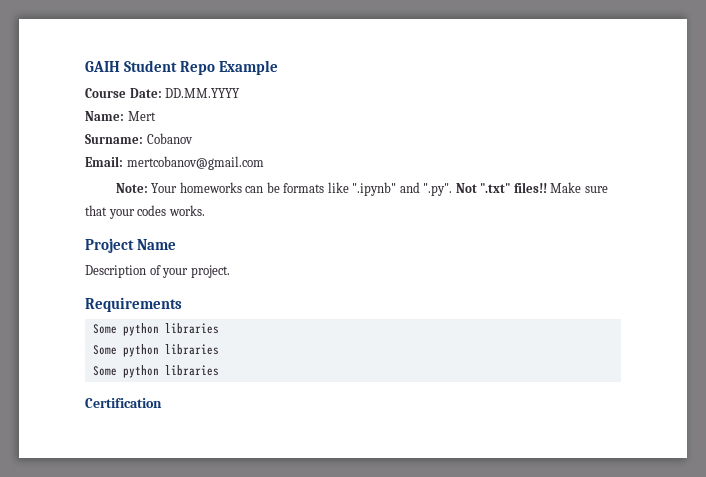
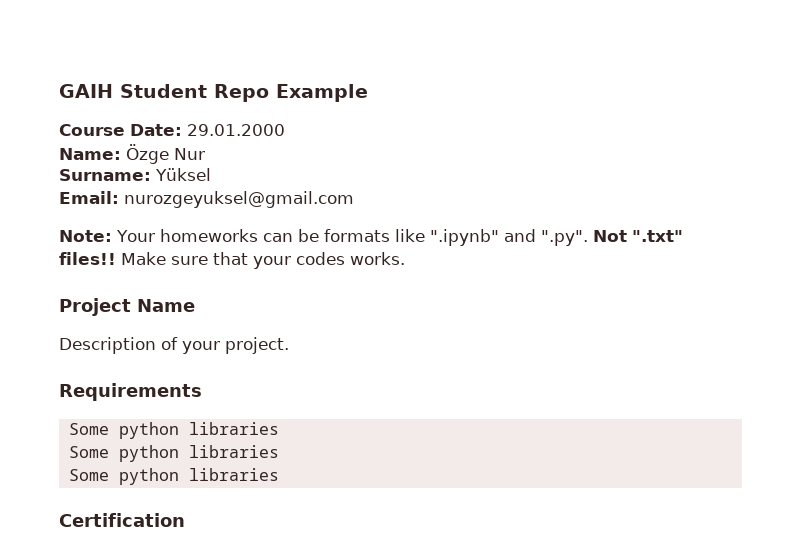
[165,88,241,98] DD.MM.YYYY -> [187,124,285,136] 29.01.2000
[127,111,156,121] Mert -> [126,144,205,164] Özge Nur
[146,133,193,144] Cobanov -> [155,168,211,181] Yüksel
[126,156,264,170] mertcobanov@gmail.com -> [124,191,354,208] nurozgeyuksel@gmail.com

